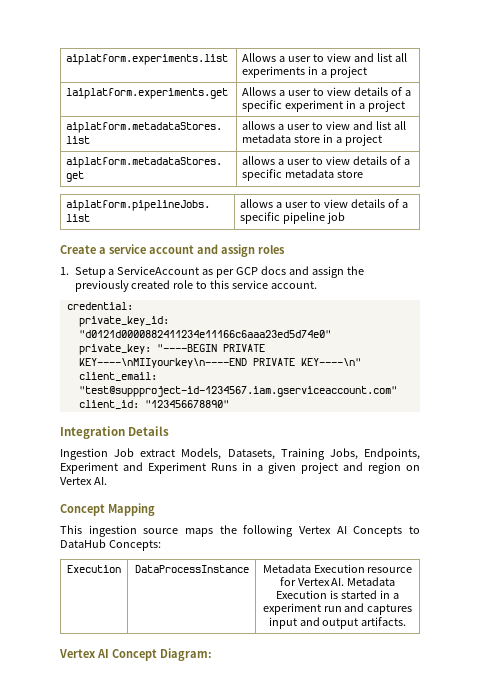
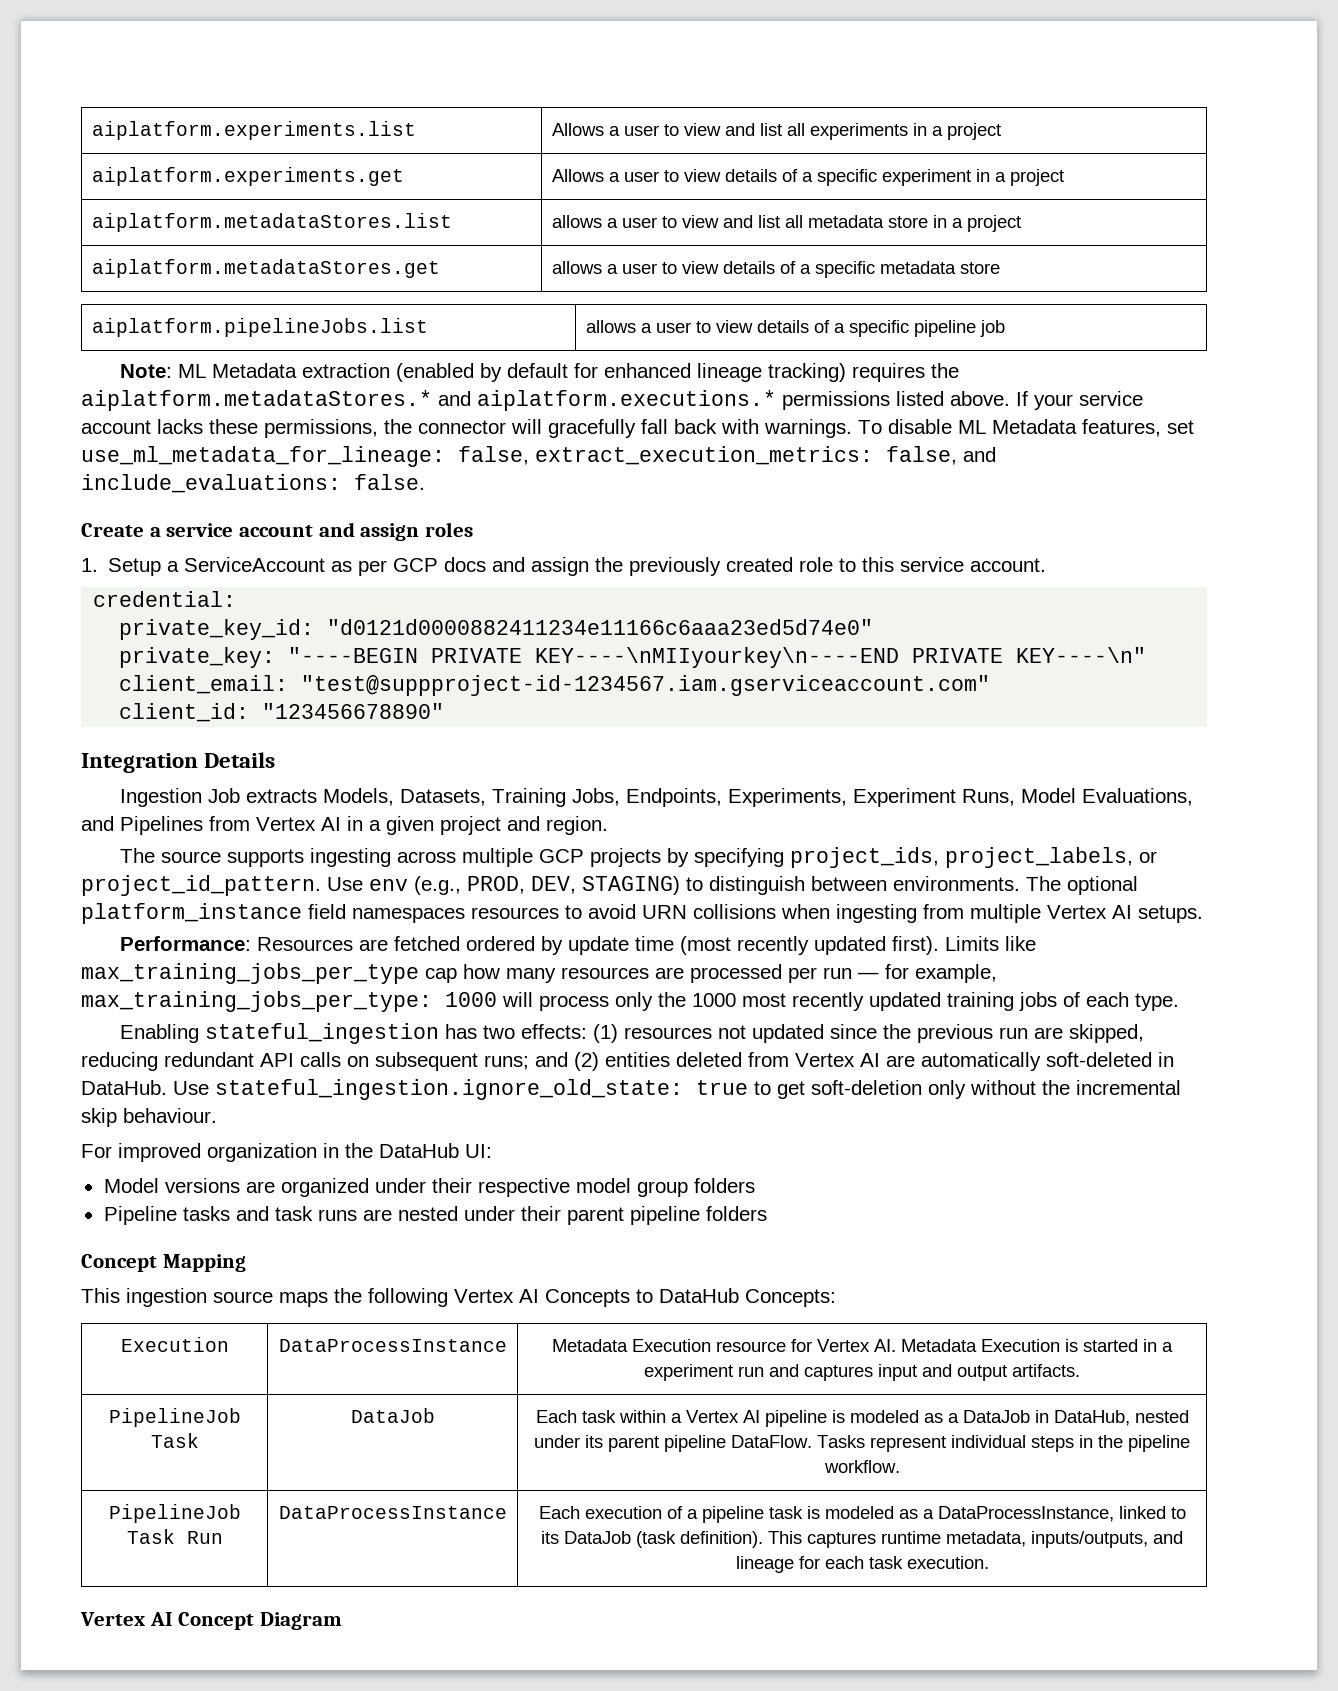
[66,88,229,99] laiplatform.experiments.get -> [91,167,404,186] aiplatform.experiments.get
(346, 218) none -> [119,363,959,382] [81,390,1143,411] [81,419,1194,438] [81,446,996,467] [81,474,425,493] // Note: ML Metadata extraction (enabled by default for enhanced lineage tracking) requires the aiplatform.metadataStores.* and aiplatform.executions.* permissions listed above. If your service account lacks these permissions, the connector will gracefully fall back with warnings. To disable ML Metadata features, set use_ml_metadata_for_lineage: false, extract_execution_metrics: false, and include_evaluations: false.
[140,449,176,457] extract -> [245,789,317,803] extracts
[60,462,237,474] Experiment and Experiment Runs -> [727,788,1193,807] [81,816,341,835] Experiments, Experiment Runs, Model Evaluations, and Pipelines from Vertex AI
[368,462,420,474] [60,477,107,485] region on Vertex AI. -> [546,816,608,835] [119,847,1157,868] [81,875,1138,896] [81,903,1203,924] [119,936,1036,955] [81,963,997,984] [81,991,1179,1012] [119,1023,1144,1044] [81,1052,1174,1071] [81,1079,1181,1100] [81,1108,217,1127] [81,1143,492,1162] [103,1178,755,1197] [103,1206,767,1225] region. // The source supports ingesting across multiple GCP projects by specifying project_ids, project_labels, or project_id_pattern. Use env (e.g., PROD, DEV, STAGING) to distinguish between environments. The optional platform_instance field namespaces resources to avoid URN collisions when ingesting from multiple Vertex AI setups. // Performance: Resources are fetched ordered by update time (most recently updated first). Limits like max_training_jobs_per_type cap how many resources are processed per run — for example, max_training_jobs_per_type: 1000 will process only the 1000 most recently updated training jobs of each type. // Enabling stateful_ingestion has two effects: (1) resources not updated since the previous run are skipped, reducing redundant API calls on subsequent runs; and (2) entities deleted from Vertex AI are automatically soft-deleted in DataHub. Use stateful_ingestion.ignore_old_state: true to get soft-deletion only without the incremental skip behaviour. // For improved organization in the DataHub UI: // Model versions are organized under their respective model group folders // Pipeline tasks and task runs are nested under their parent pipeline folders
(407, 621) none -> [108,1408,241,1427] [150,1433,199,1448] [350,1408,435,1423] [535,1410,1189,1427] [534,1435,1191,1452] [823,1460,900,1473] [108,1504,241,1523] [126,1529,223,1544] [278,1506,507,1519] [538,1506,1186,1523] [541,1531,1184,1548] [735,1556,989,1573] // PipelineJob Task | DataJob | Each task within a Vertex AI pipeline is modeled as a DataJob in DataHub, nested under its parent pipeline DataFlow. Tasks represent individual steps in the pipeline workflow. // PipelineJob Task Run | DataProcessInstance | Each execution of a pipeline task is modeled as a DataProcessInstance, linked to its DataJob (task definition). This captures runtime metadata, inputs/outputs, and lineage for each task execution.
[160,648,212,661] Diagram: -> [260,1612,343,1630] Diagram

